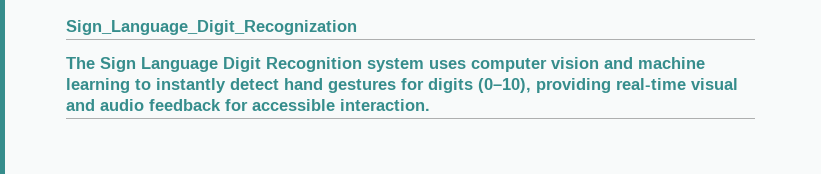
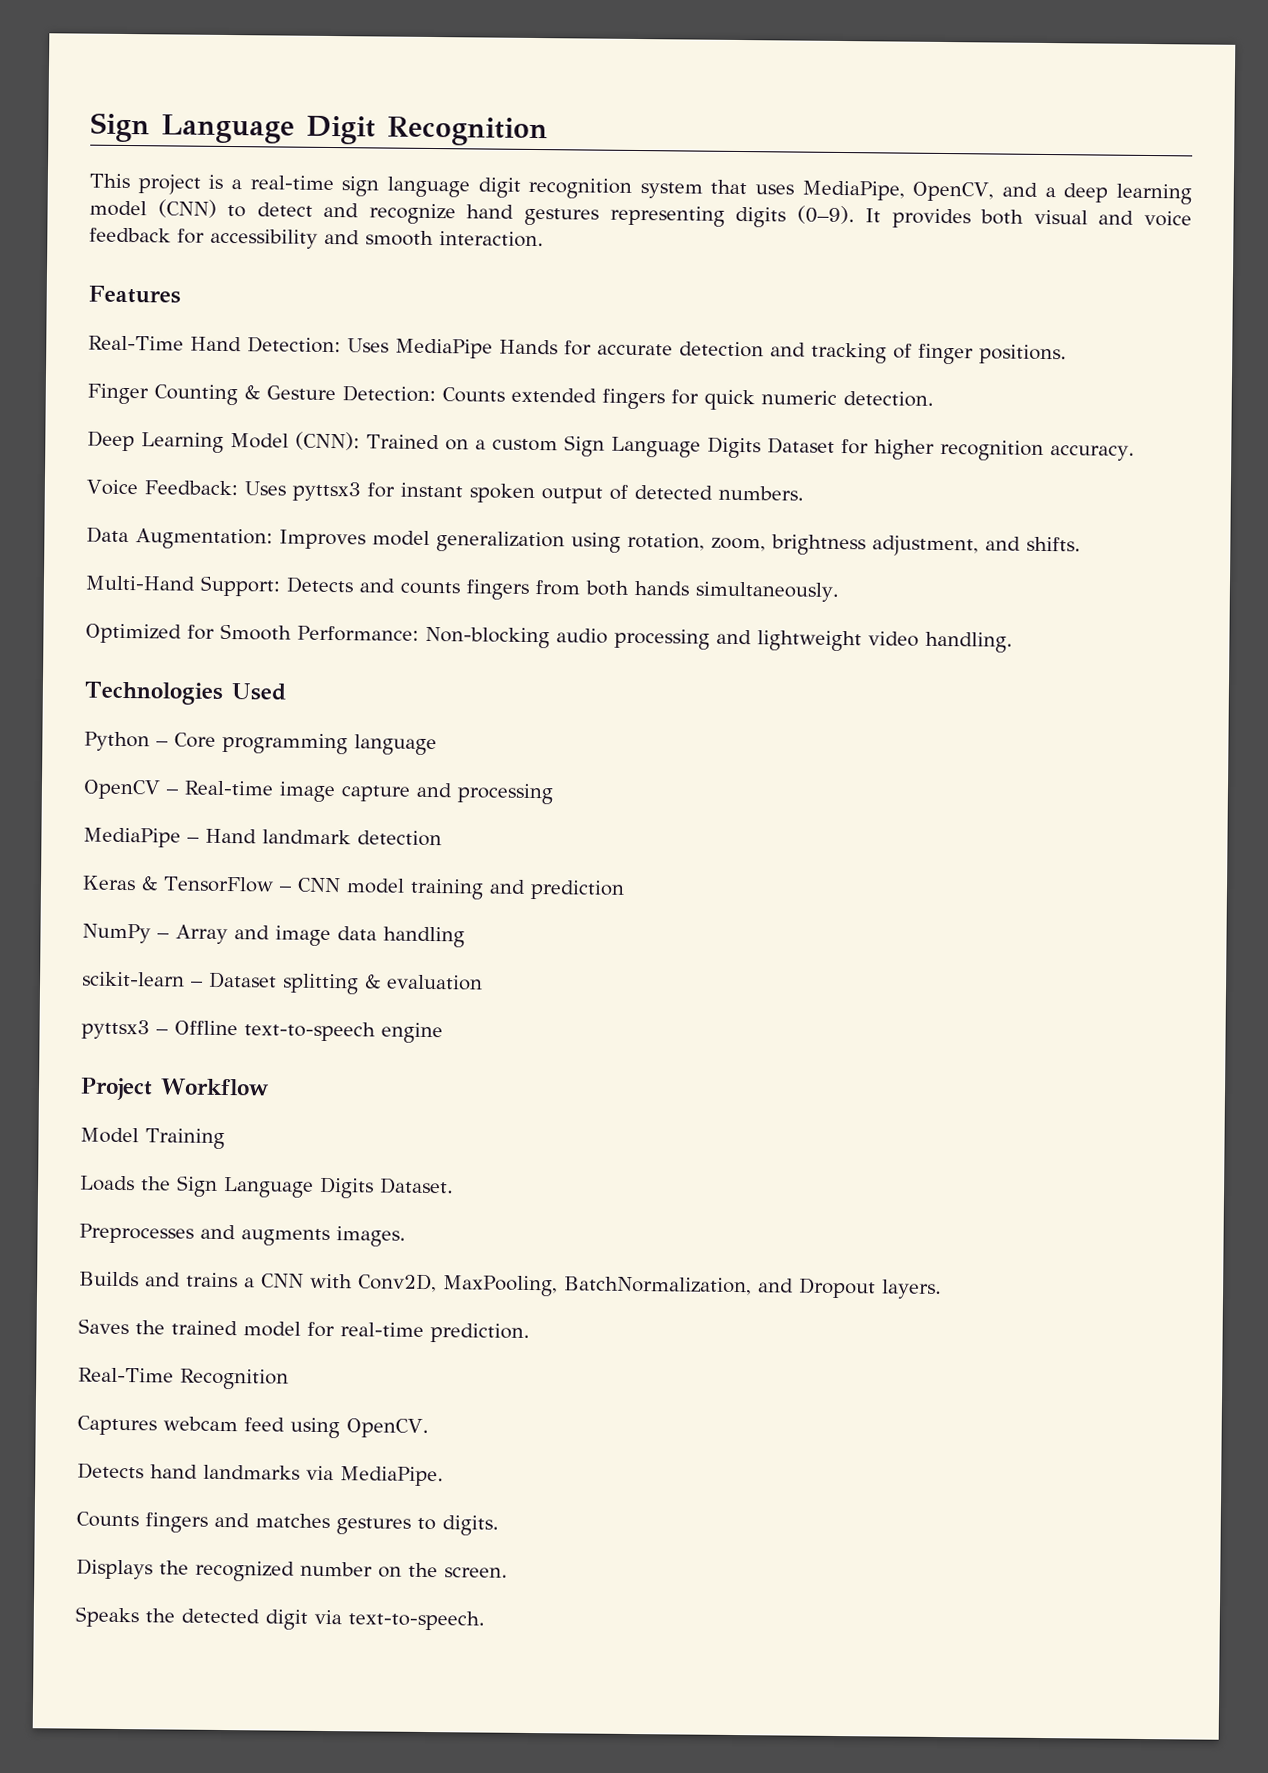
[66,20,357,35] [66,57,95,69] Sign_Language_Digit_Recognization // The -> (90, 127) none
[367,57,705,72] [66,78,686,93] system uses computer vision and machine learning to instantly detect hand gestures for digits (0–10), providing real-time -> [89,173,1192,205] [89,199,1025,229] // This project is a real-time sign language digit recognition system that uses MediaPipe, OpenCV, and a deep learning model (CNN) to detect and recognize hand gestures representing digits (0–9). It provides both
[100,99,144,111] audio -> [1144,210,1192,227] voice
[252,99,430,111] accessible interaction. -> [210,228,544,249] [88,285,181,304] [88,335,1067,365] [87,383,934,411] [87,430,1135,461] [86,479,804,504] [86,526,1081,557] [85,575,839,602] [85,623,1013,653] [84,681,286,705] [84,731,437,756] [83,779,553,805] [83,827,442,848] [82,875,625,900] [82,923,465,948] [82,971,483,995] [81,1019,443,1044] [80,1077,269,1101] [80,1127,225,1150] [80,1175,454,1199] [79,1223,406,1247] [79,1271,942,1300] [78,1318,530,1344] [78,1367,289,1390] [77,1415,429,1439] [77,1462,444,1487] [76,1511,499,1536] [76,1558,508,1582] [75,1606,485,1631] accessibility and smooth interaction. // Features // Real-Time Hand Detection: Uses MediaPipe Hands for accurate detection and tracking of finger positions. // Finger Counting & Gesture Detection: Counts extended fingers for quick numeric detection. // Deep Learning Model (CNN): Trained on a custom Sign Language Digits Dataset for higher recognition accuracy. // Voice Feedback: Uses pyttsx3 for instant spoken output of detected numbers. // Data Augmentation: Improves model generalization using rotation, zoom, brightness adjustment, and shifts. // Multi-Hand Support: Detects and counts fingers from both hands simultaneously. // Optimized for Smooth Performance: Non-blocking audio processing and lightweight video handling. // Technologies Used // Python – Core programming language // OpenCV – Real-time image capture and processing // MediaPipe – Hand landmark detection // Keras & TensorFlow – CNN model training and prediction // NumPy – Array and image data handling // scikit-learn – Dataset splitting & evaluation // pyttsx3 – Offline text-to-speech engine // Project Workflow // Model Training // Loads the Sign Language Digits Dataset. // Preprocesses and augments images. // Builds and trains a CNN with Conv2D, MaxPooling, BatchNormalization, and Dropout layers. // Saves the trained model for real-time prediction. // Real-Time Recognition // Captures webcam feed using OpenCV. // Detects hand landmarks via MediaPipe. // Counts fingers and matches gestures to digits. // Displays the recognized number on the screen. // Speaks the detected digit via text-to-speech.

